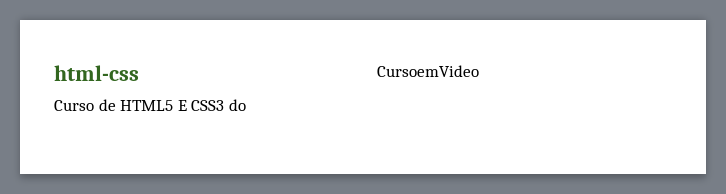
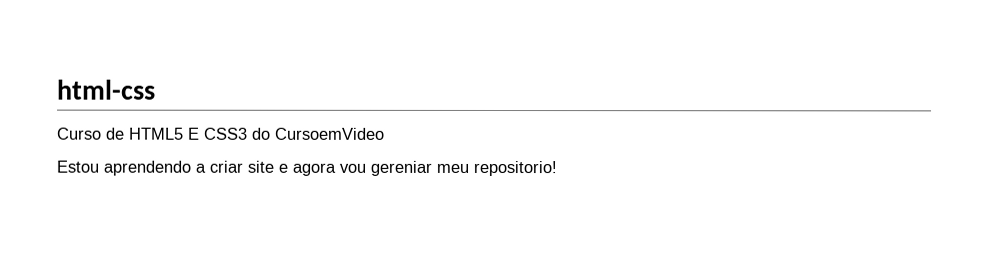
(479, 71) none -> [56,160,557,177] // Estou aprendendo a criar site e agora vou gereniar meu repositorio!

